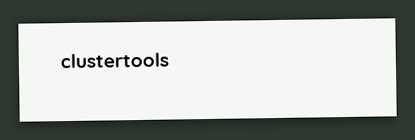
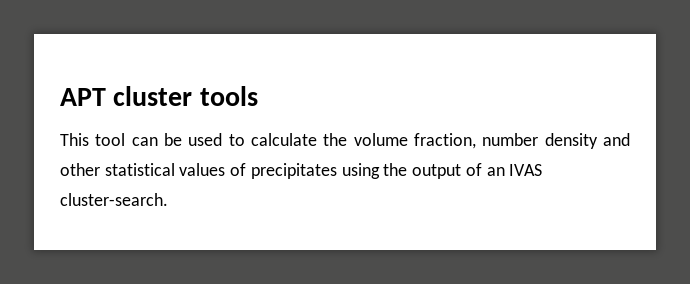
[60,52,169,69] clustertools -> [60,86,258,106] [60,133,630,149] [60,163,543,179] [60,193,168,206] APT cluster tools // This tool can be used to calculate the volume fraction, number density and other statistical values of precipitates using the output of an IVAS cluster-search.

